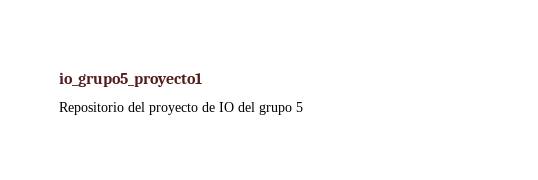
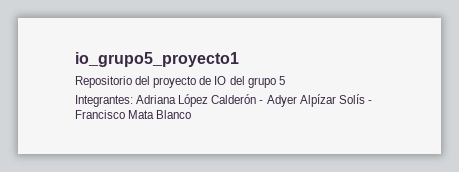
(303, 107) none -> [75,94,372,107] [75,110,192,119] // Integrantes: Adriana López Calderón - Adyer Alpízar Solís - Francisco Mata Blanco

